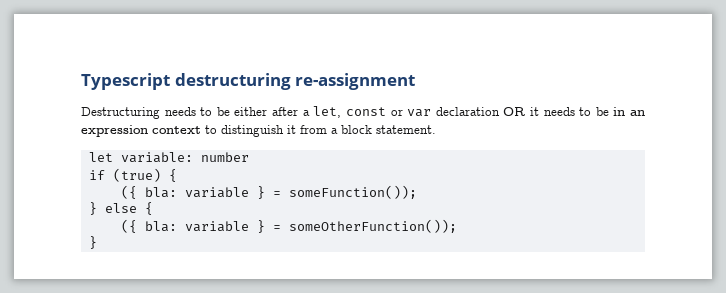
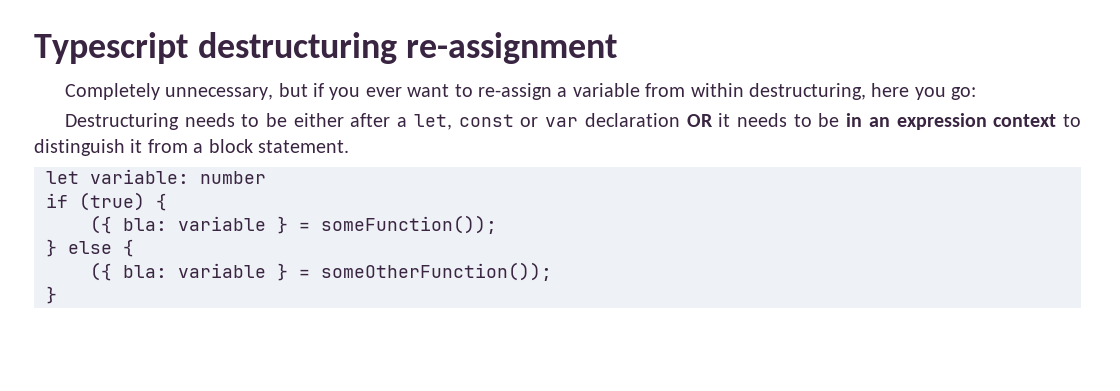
(416, 81) none -> [64,83,977,100] // Completely unnecessary, but if you ever want to re-assign a variable from within destructuring, here you go:

